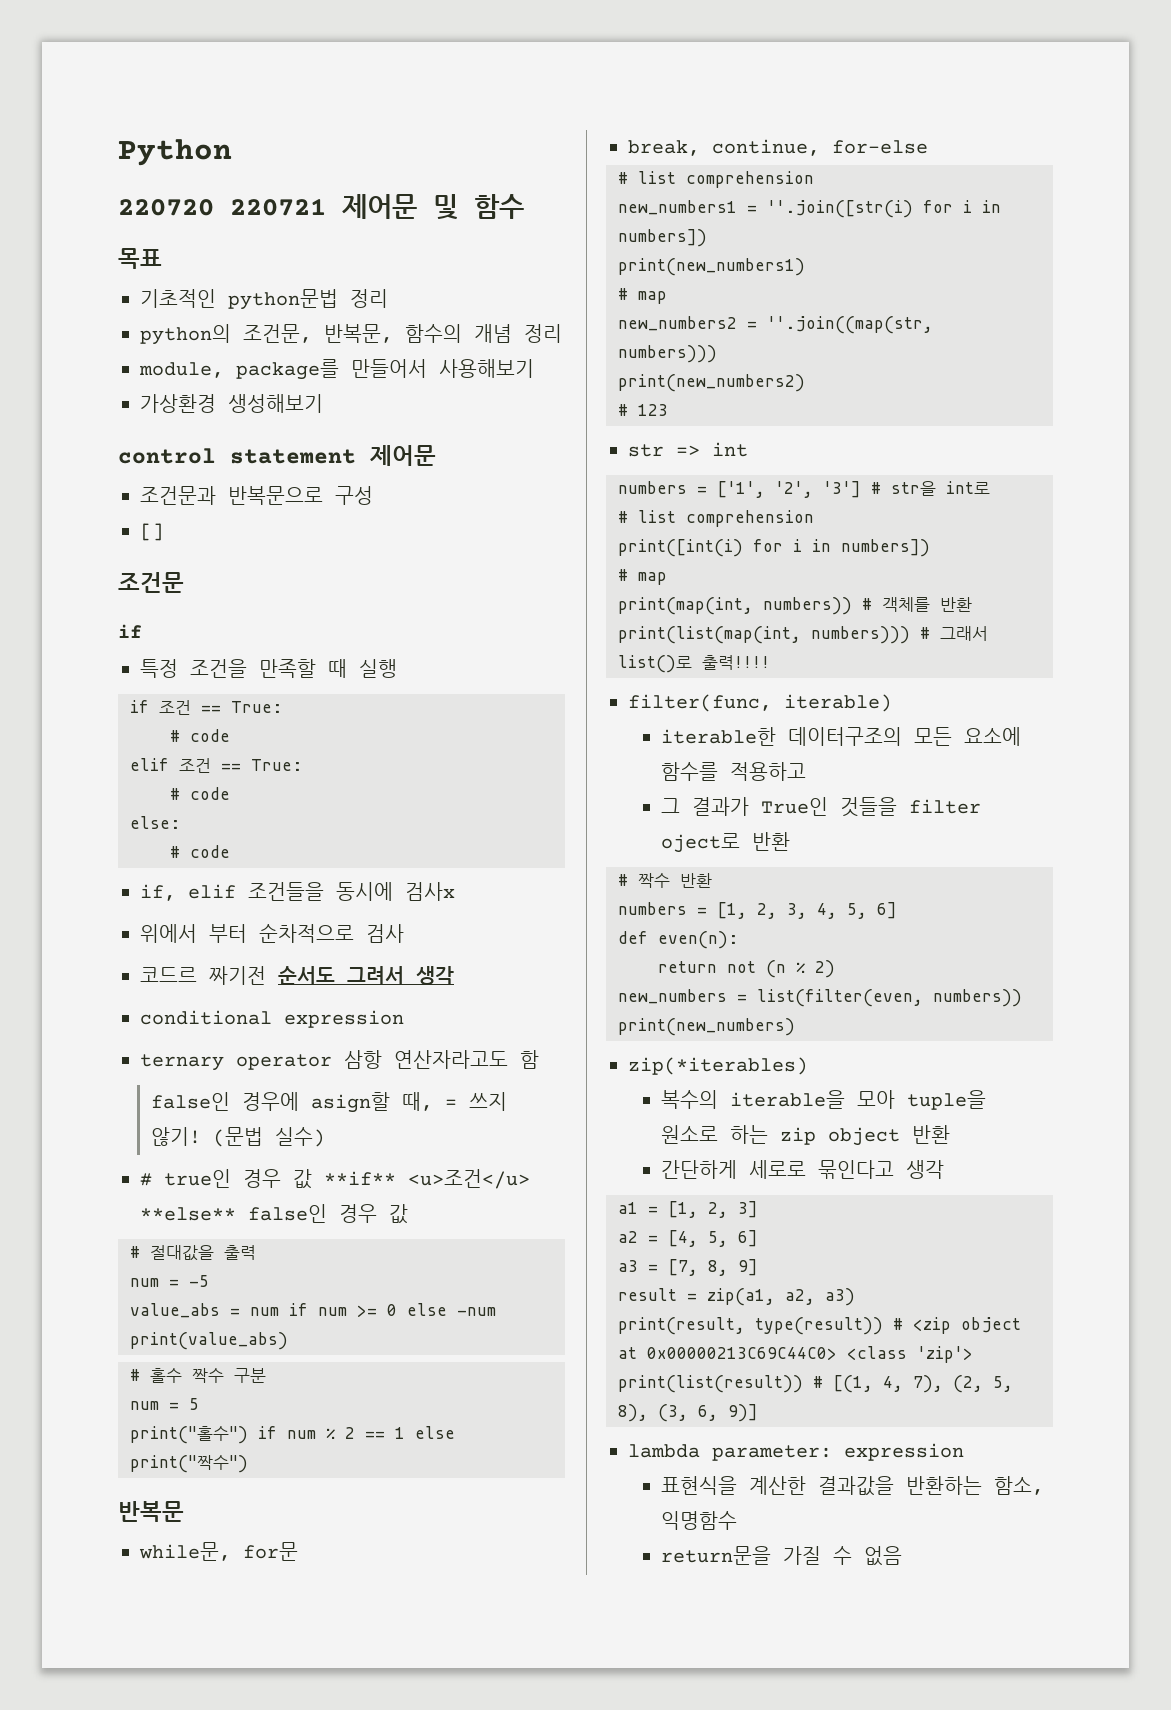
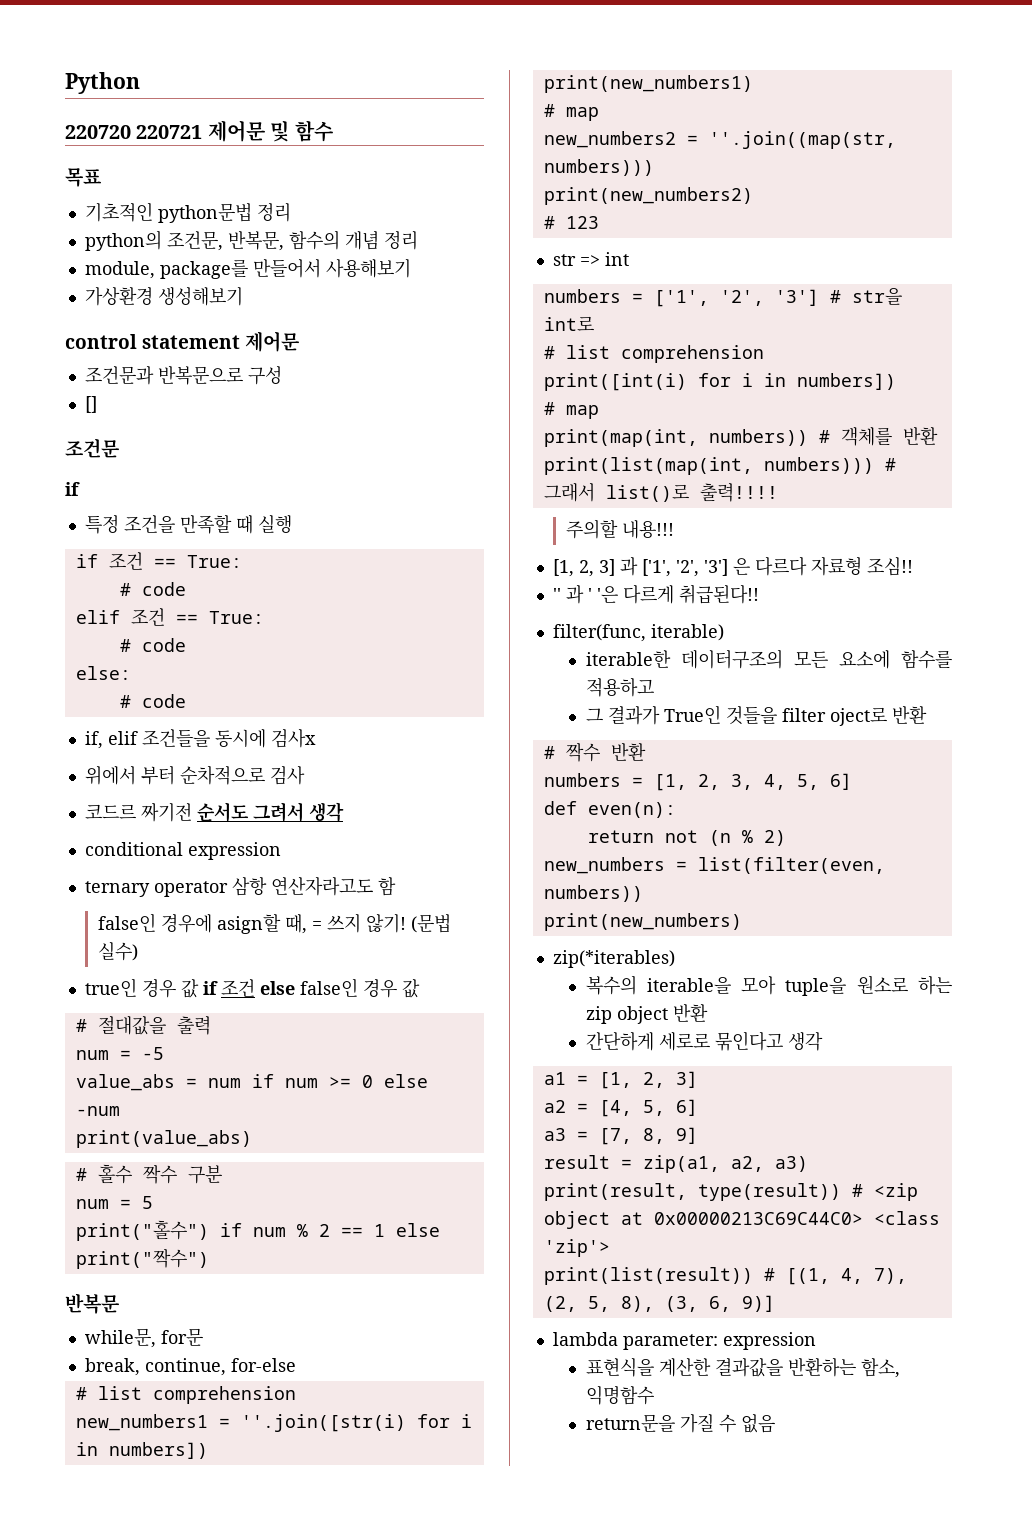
[140,1173,152,1186] # -> (138, 951) none
[324,1169,530,1189] [140,1207,236,1221] **if** <u>조건</u> **else** -> [202,979,295,997] if 조건 else
(770, 662) none -> [565,519,674,539] [552,556,913,577] [552,584,759,604] // 주의할 내용!!! // [1, 2, 3] 과 ['1', '2', '3'] 은 다르다 자료형 조심!! // '' 과 ' '은 다르게 취급된다!!

